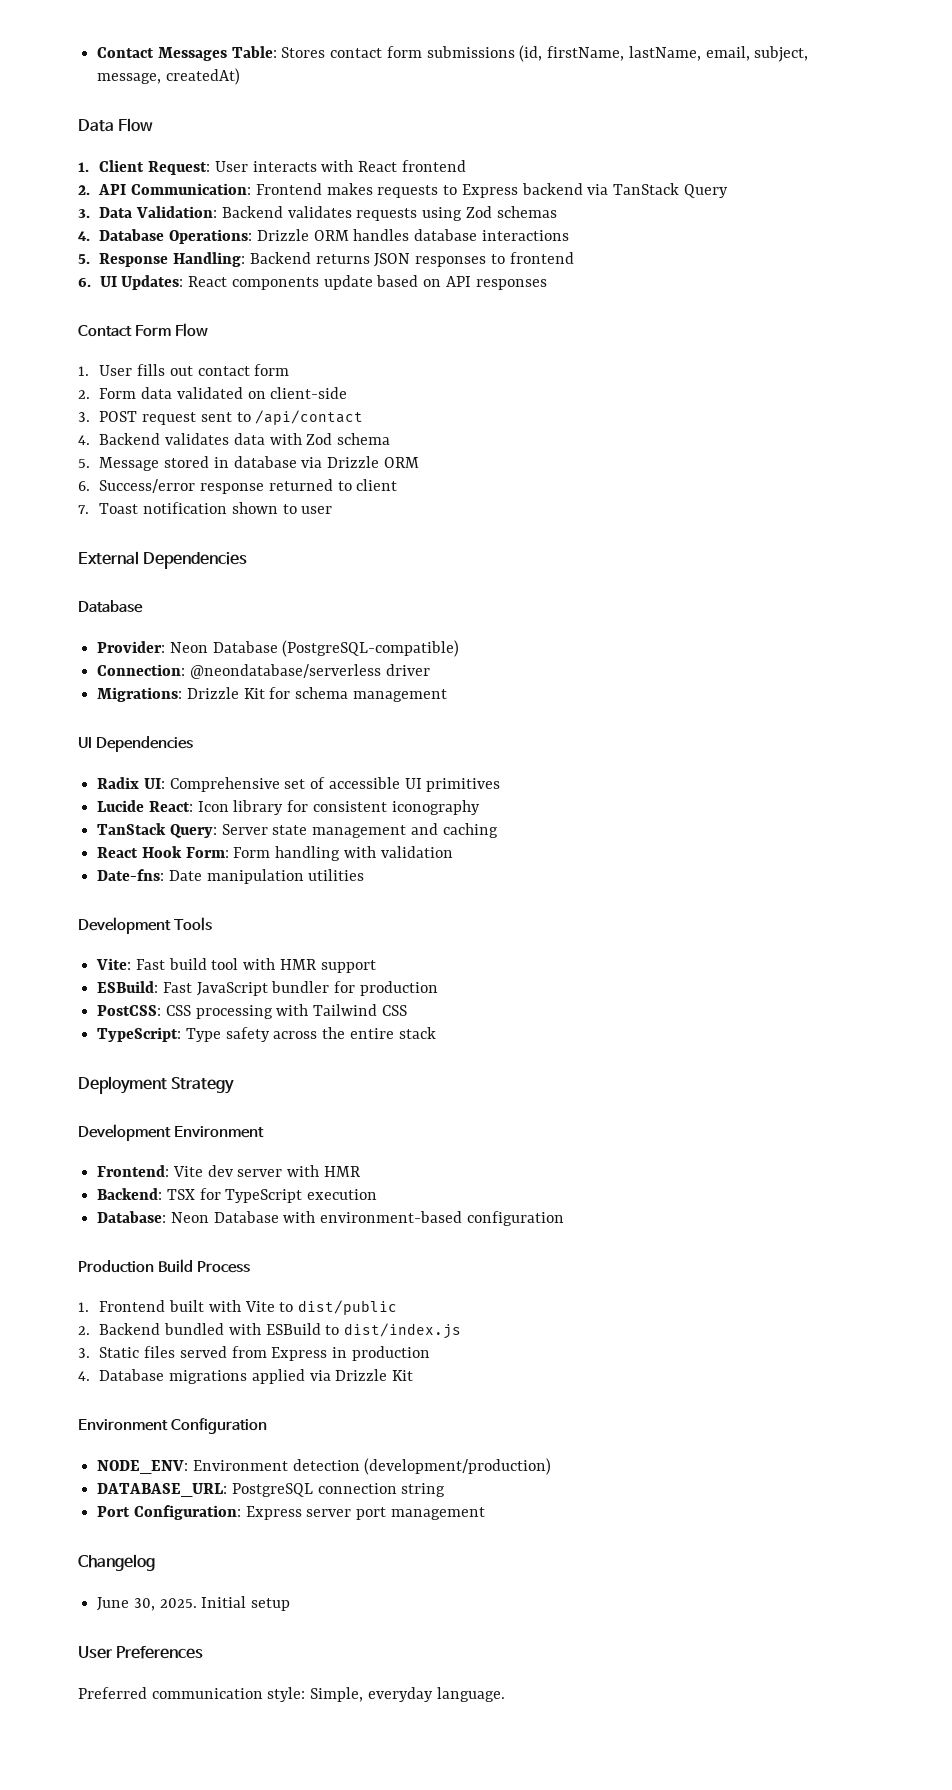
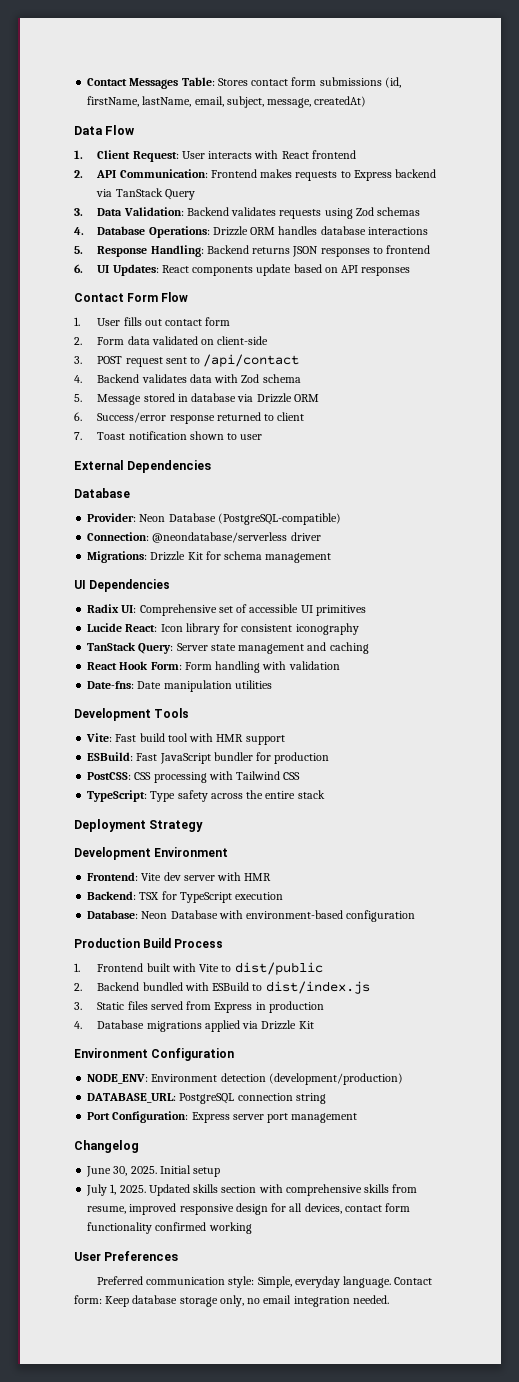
(291, 1604) none -> [86,1184,418,1196] [87,1203,411,1215] [87,1222,252,1234] // July 1, 2025. Updated skills section with comprehensive skills from resume, improved responsive design for all devices, contact form functionality confirmed working
(505, 1694) none -> [394,1277,433,1285] [74,1295,389,1307] Contact form: Keep database storage only, no email integration needed.

